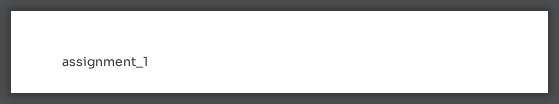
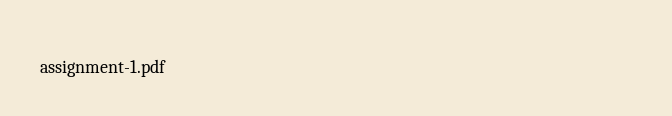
[62,56,148,69] assignment_1 -> [40,59,166,77] assignment-1.pdf

